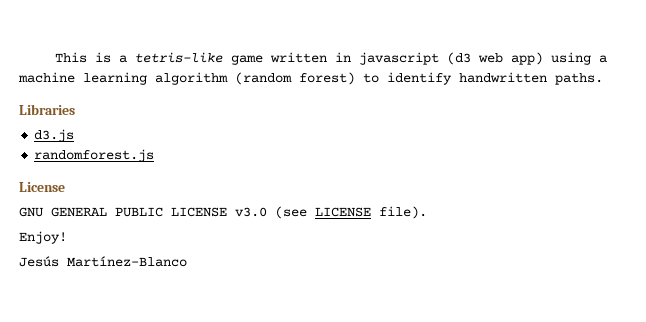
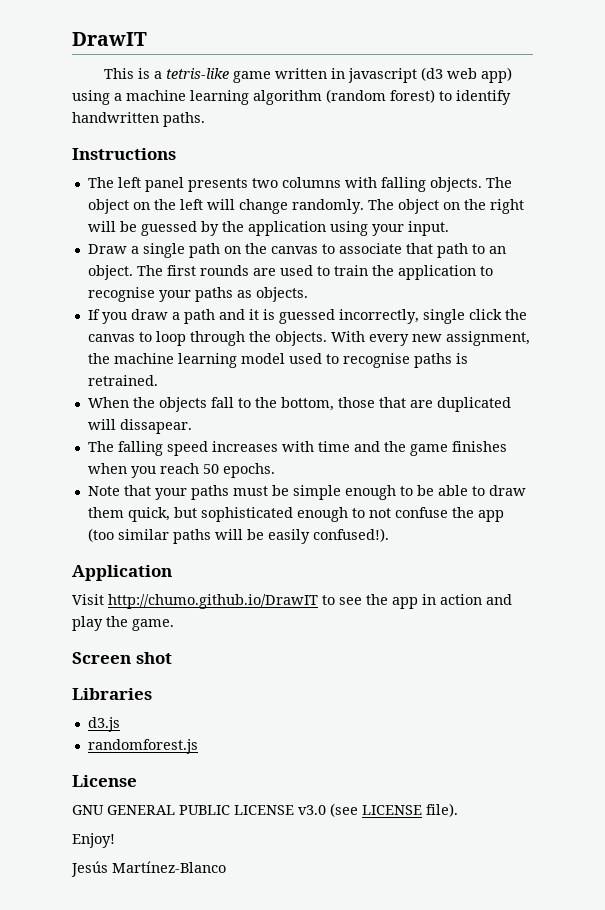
(54, 57) none -> [72,32,147,46] DrawIT //
(603, 79) none -> [72,148,176,160] [87,177,512,192] [87,199,524,214] [87,221,449,236] [87,243,506,258] [87,265,493,280] [87,287,308,302] [87,309,527,324] [87,331,530,346] [87,353,468,368] [87,375,158,386] [87,397,511,412] [87,419,192,434] [87,441,507,456] [87,463,275,478] [87,485,526,500] [87,507,504,522] [87,528,389,544] [72,565,172,581] [72,594,512,609] [72,616,174,631] [72,652,172,664] // Instructions // The left panel presents two columns with falling objects. The object on the left will change randomly. The object on the right will be guessed by the application using your input. // Draw a single path on the canvas to associate that path to an object. The first rounds are used to train the application to recognise your paths as objects. // If you draw a path and it is guessed incorrectly, single click the canvas to loop through the objects. With every new assignment, the machine learning model used to recognise paths is retrained. // When the objects fall to the bottom, those that are duplicated will dissapear. // The falling speed increases with time and the game finishes when you reach 50 epochs. // Note that your paths must be simple enough to be able to draw them quick, but sophisticated enough to not confuse the app (too similar paths will be easily confused!). // Application // Visit http://chumo.github.io/DrawIT to see the app in action and play the game. // Screen shot

